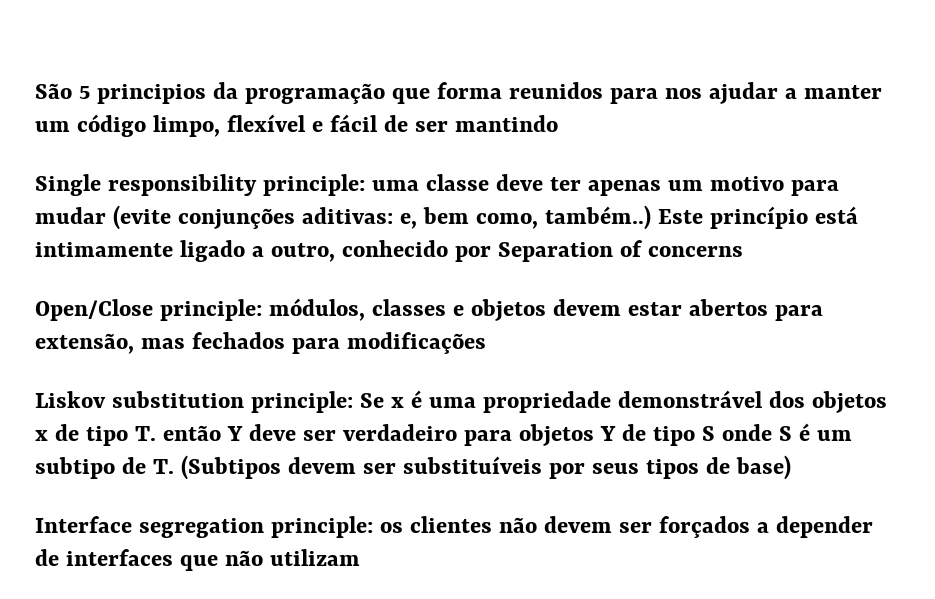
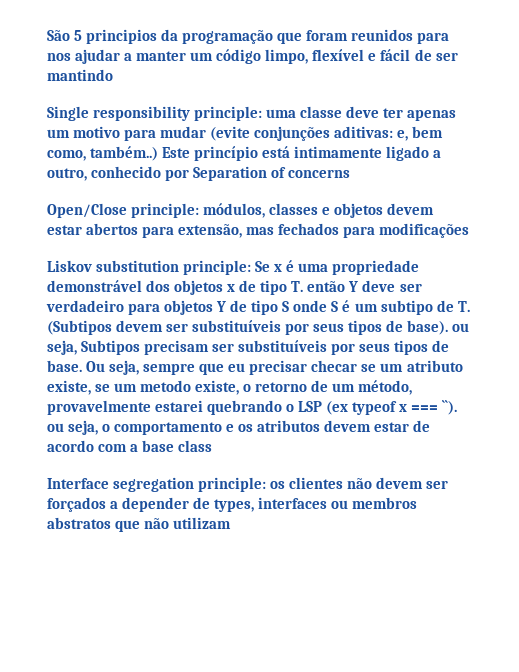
[437,82,503,99] forma -> [306,30,349,41] foram
[736,455,792,480] base) -> [407,320,470,335] [47,340,450,355] [47,360,463,375] [47,380,413,395] [47,400,458,415] [47,420,431,435] [47,440,213,452] base). ou seja, Subtipos precisam ser substituíveis por seus tipos de base. Ou seja, sempre que eu precisar checar se um atributo existe, se um metodo existe, o retorno de um método, provavelmente estarei quebrando o LSP (ex typeof x === ``). ou seja, o comportamento e os atributos devem estar de acordo com a base class
[66,549,174,566] interfaces -> [214,497,418,512] [47,517,111,529] types, interfaces ou membros abstratos

